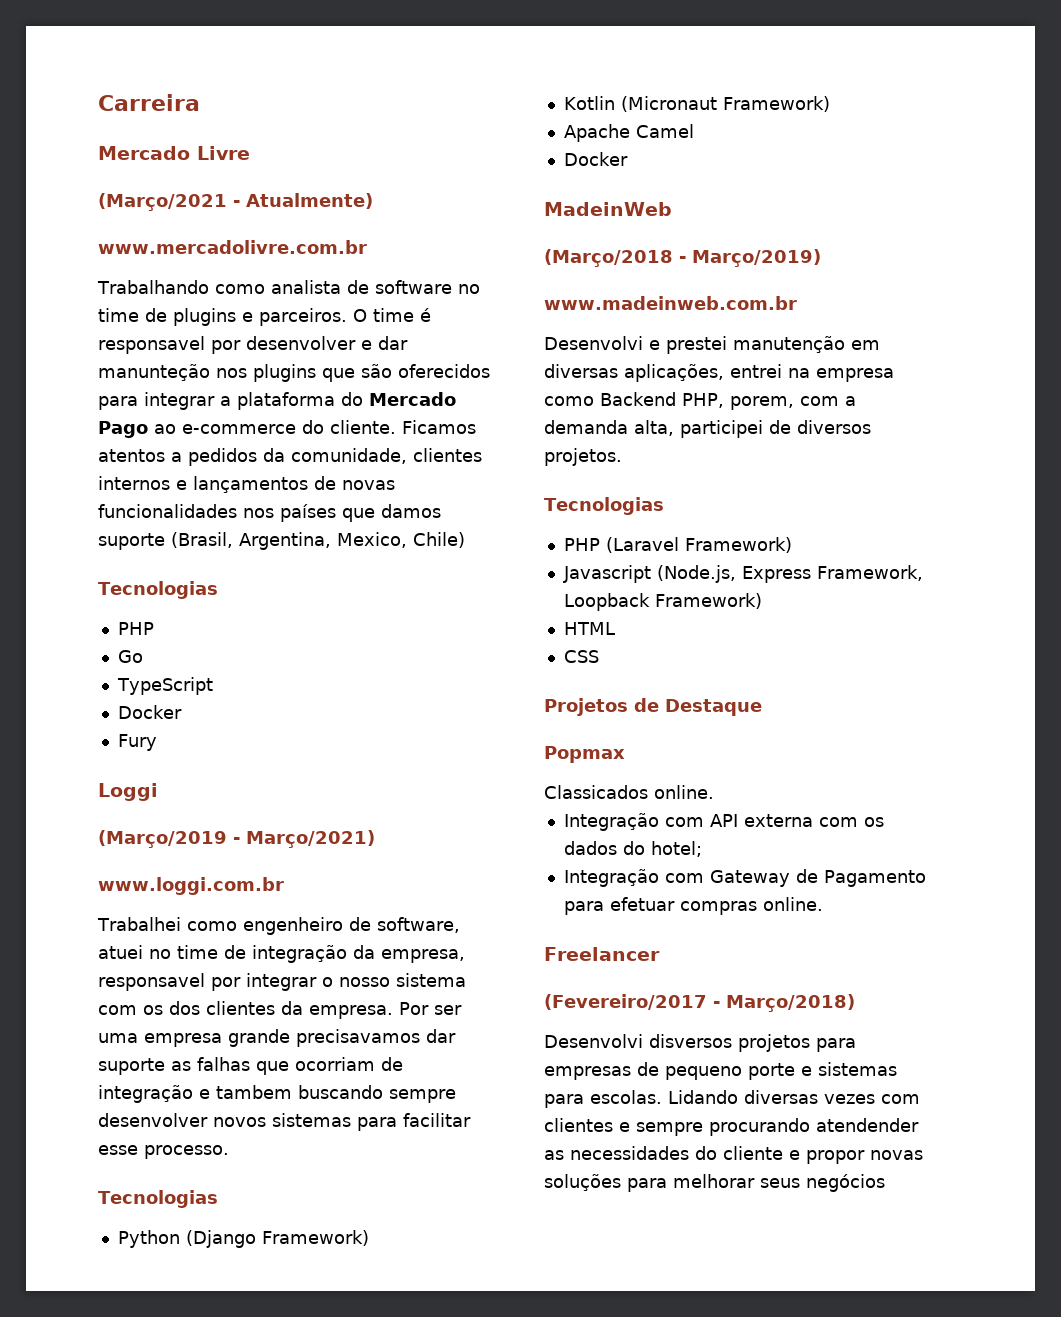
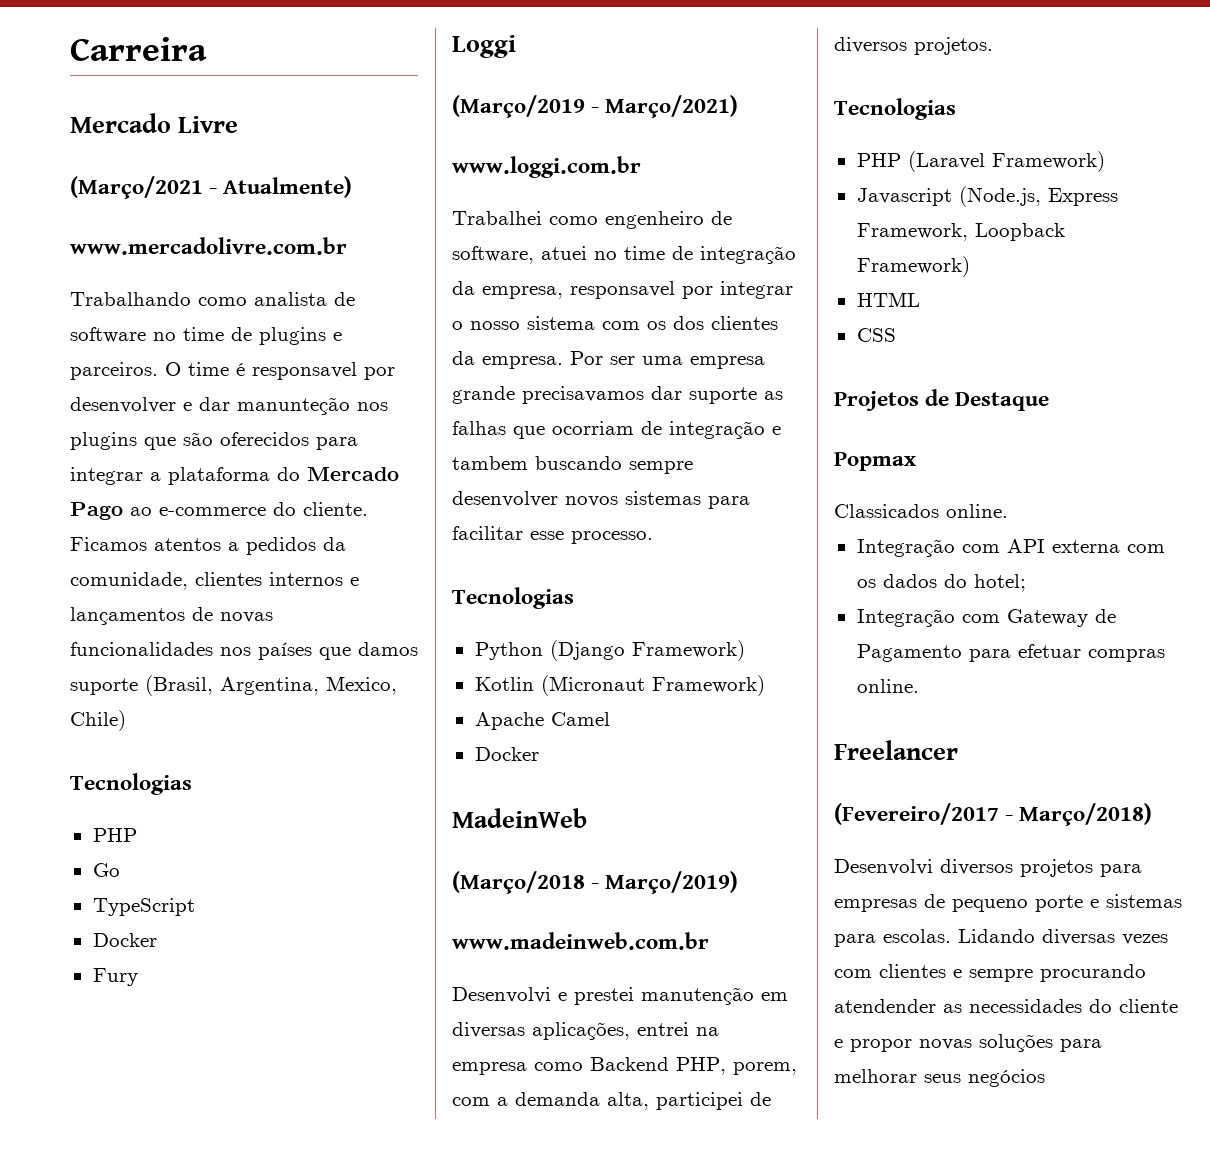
[649,1034,732,1048] disversos -> [940,859,1013,875] diversos

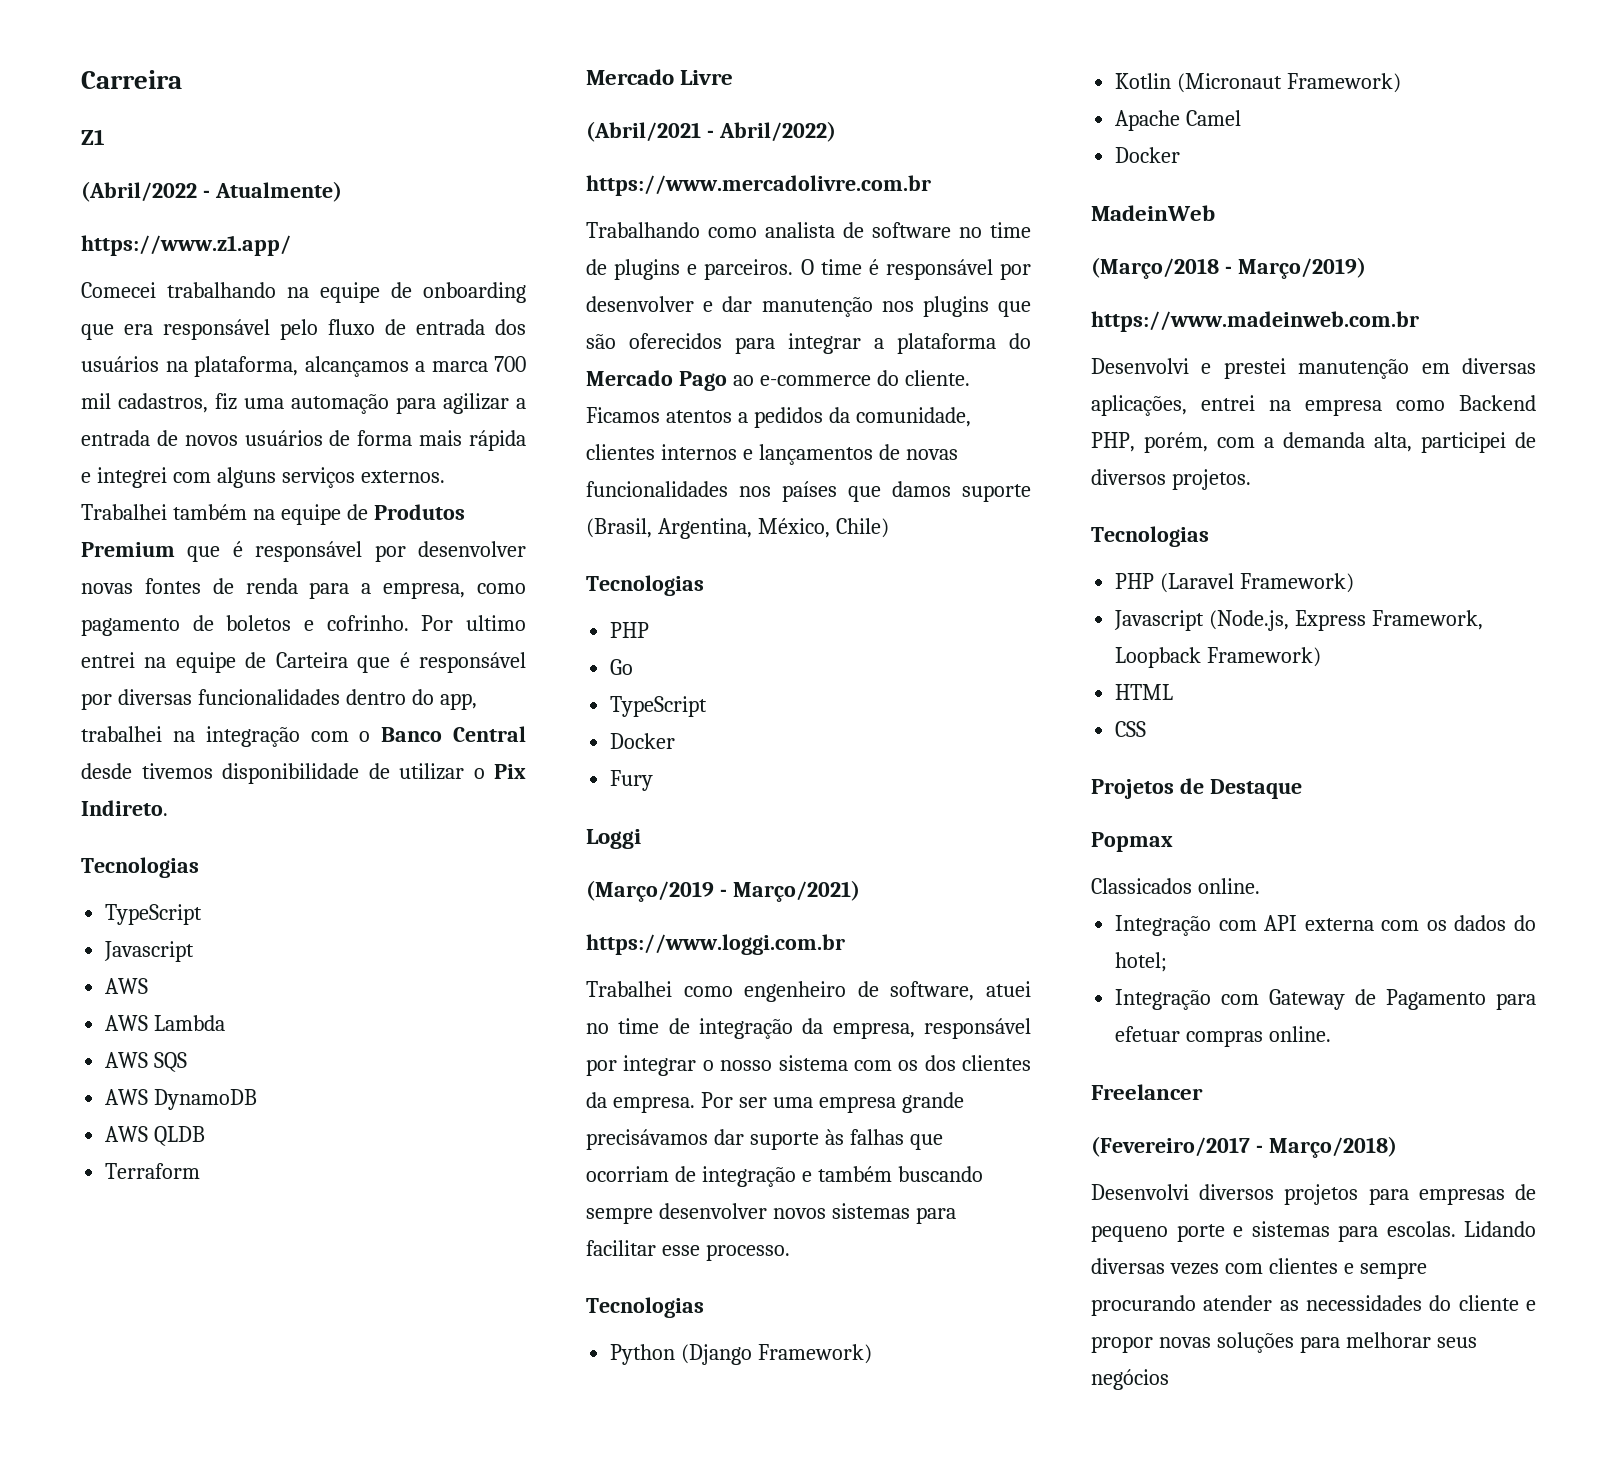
[70,113,238,133] [70,176,353,199] [70,237,347,255] Mercado Livre // (Março/2021 - Atualmente) // www.mercadolivre.com.br -> [81,129,105,145] [81,181,342,202] [81,235,291,256] [81,282,526,303] [81,319,526,340] [81,356,526,377] [81,393,526,414] [81,430,526,451] [81,467,445,488] [81,504,465,525] [81,541,526,562] [81,578,526,599] [81,615,526,636] [81,652,526,673] [81,689,477,710] [81,726,526,747] [81,763,526,784] [81,800,168,816] [81,857,199,878] [105,904,203,925] [104,941,195,962] [105,978,149,994] [105,1015,226,1031] [105,1052,188,1072] [105,1089,258,1110] [105,1126,206,1146] [105,1163,201,1179] [586,69,734,85] [586,121,836,142] [586,175,931,196] Z1 // (Abril/2022 - Atualmente) // https://www.z1.app/ // Comecei trabalhando na equipe de onboarding que era responsável pelo fluxo de entrada dos usuários na plataforma, alcançamos a marca 700 mil cadastros, fiz uma automação para agilizar a entrada de novos usuários de forma mais rápida e integrei com alguns serviços externos. Trabalhei também na equipe de Produtos Premium que é responsável por desenvolver novas fontes de renda para a empresa, como pagamento de boletos e cofrinho. Por ultimo entrei na equipe de Carteira que é responsável por diversas funcionalidades dentro do app, trabalhei na integração com o Banco Central desde tivemos disponibilidade de utilizar o Pix Indireto. // Tecnologias // TypeScript // Javascript // AWS // AWS Lambda // AWS SQS // AWS DynamoDB // AWS QLDB // Terraform // Mercado Livre // (Abril/2021 - Abril/2022) // https://www.mercadolivre.com.br
[252,362,357,380] responsavel -> [885,259,993,280] responsável
[237,397,350,415] manunteção -> [761,297,873,317] manutenção
[326,676,397,695] Mexico, -> [757,518,830,538] México,
[452,156,641,178] www.loggi.com.br -> [586,934,845,955] https://www.loggi.com.br
[570,281,675,299] responsavel -> [924,1018,1031,1039] responsável
[522,386,644,404] precisavamos -> [586,1129,708,1150] precisávamos
[764,391,783,400] as -> [824,1129,844,1145] às
[452,456,528,470] tambem -> [817,1166,892,1182] também
[452,932,709,950] www.madeinweb.com.br -> [1091,311,1419,332] https://www.madeinweb.com.br
[733,1062,797,1075] porem, -> [1144,432,1208,453] porém,
[834,999,936,1013] atendender -> [1203,1295,1273,1311] atender

